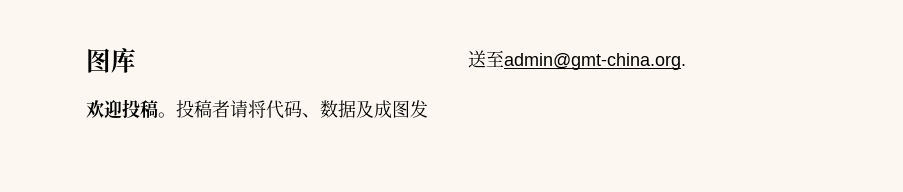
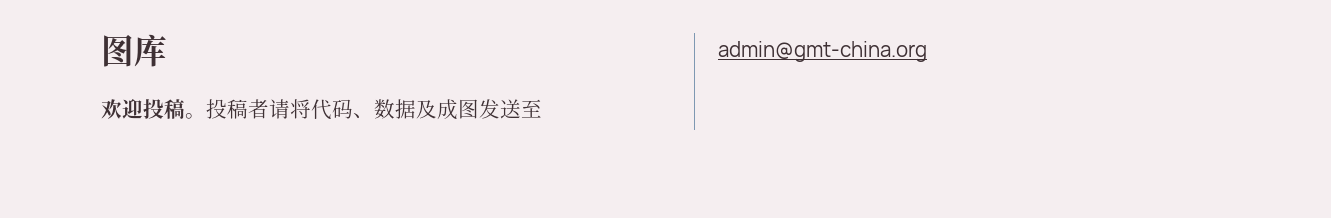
[504,53,686,70] admin@gmt-china.org. -> [718,41,927,62] admin@gmt-china.org

